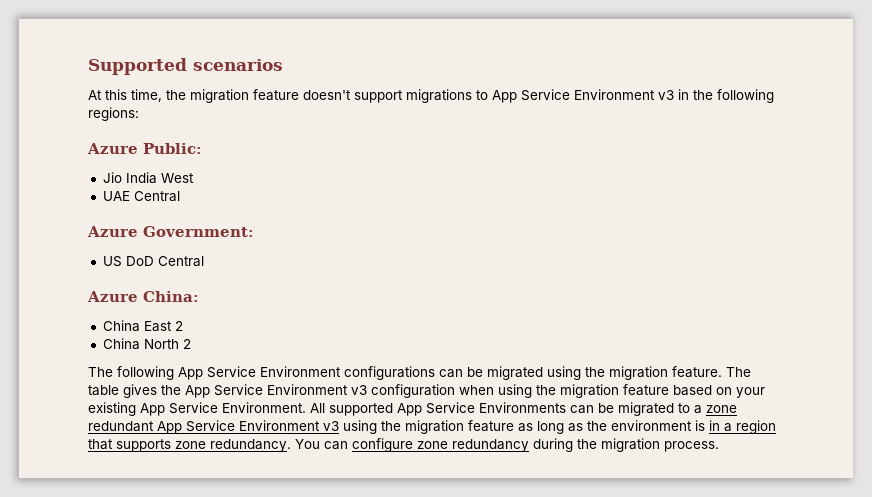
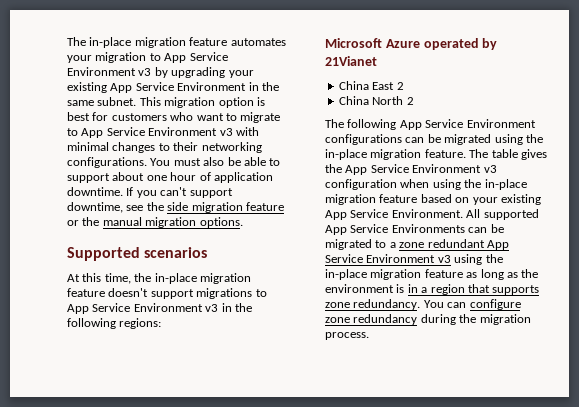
(88, 66) none -> [67,37,286,48] [67,52,228,63] [67,67,254,78] [67,82,279,93] [67,97,265,108] [67,112,281,123] [67,127,259,138] [67,142,262,153] [67,157,281,168] [67,172,273,183] [67,187,233,198] [67,202,284,213] [67,217,243,228] The in-place migration feature automates your migration to App Service Environment v3 by upgrading your existing App Service Environment in the same subnet. This migration option is best for customers who want to migrate to App Service Environment v3 with minimal changes to their networking configurations. You must also be able to support about one hour of application downtime. If you can't support downtime, see the side migration feature or the manual migration options. //
(186, 95) none -> [154,273,197,284] in-place
[87,143,202,154] [102,172,194,184] [102,191,180,202] [87,226,254,237] [102,256,204,267] [87,291,199,302] Azure Public: // Jio India West // UAE Central // Azure Government: // US DoD Central // Azure China: -> [325,38,498,50] [325,56,377,66] Microsoft Azure operated by 21Vianet
(605, 372) none -> [325,149,367,160] in-place
(556, 390) none -> [484,179,527,190] in-place
(401, 426) none -> [325,269,367,280] in-place

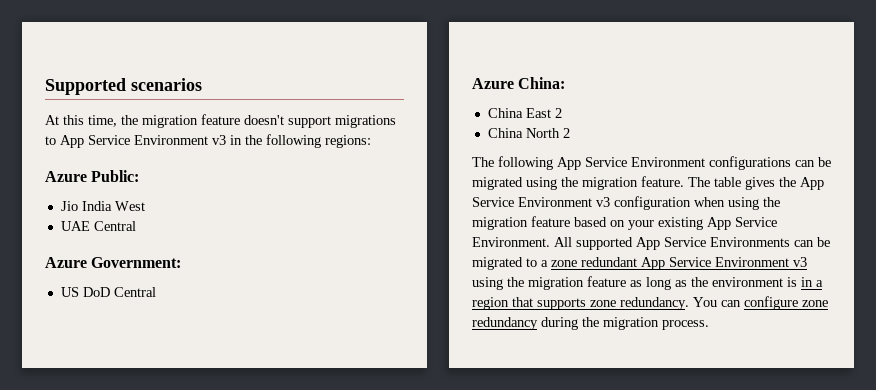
[67,37,286,48] [67,52,228,63] [67,67,254,78] [67,82,279,93] [67,97,265,108] [67,112,281,123] [67,127,259,138] [67,142,262,153] [67,157,281,168] [67,172,273,183] [67,187,233,198] [67,202,284,213] [67,217,243,228] The in-place migration feature automates your migration to App Service Environment v3 by upgrading your existing App Service Environment in the same subnet. This migration option is best for customers who want to migrate to App Service Environment v3 with minimal changes to their networking configurations. You must also be able to support about one hour of application downtime. If you can't support downtime, see the side migration feature or the manual migration options. // -> (45, 86) none
[154,273,197,284] in-place -> (138, 120) none
[325,38,498,50] [325,56,377,66] Microsoft Azure operated by 21Vianet -> [45,170,140,182] [60,201,145,211] [60,221,136,231] [45,257,182,268] [60,287,156,297] [472,77,566,89] Azure Public: // Jio India West // UAE Central // Azure Government: // US DoD Central // Azure China:
[325,149,367,160] in-place -> (578, 182) none
[484,179,527,190] in-place -> (780, 202) none
[325,269,367,280] in-place -> (524, 282) none

